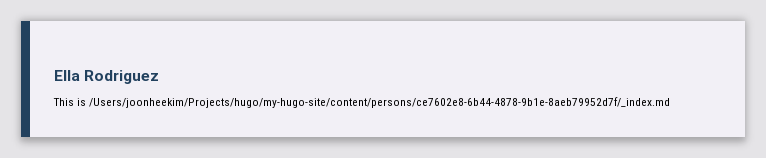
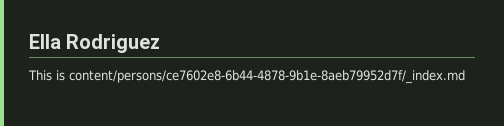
[89,97,671,108] /Users/joonheekim/Projects/hugo/my-hugo-site/content/persons/ce7602e8-6b44-4878-9b1e-8aeb79952d7f/_index.md -> [69,70,465,84] content/persons/ce7602e8-6b44-4878-9b1e-8aeb79952d7f/_index.md

